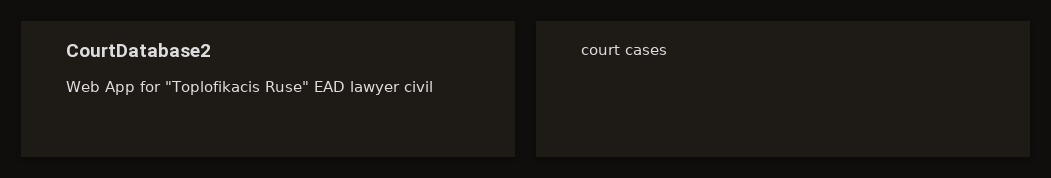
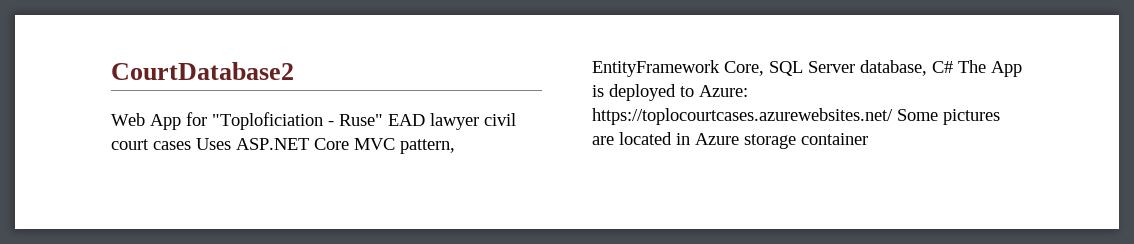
[165,81,260,95] "Toplofikacis -> [212,112,334,130] "Toploficiation -
(667, 51) none -> [196,138,455,154] [592,60,1022,77] [592,84,748,101] [592,108,1000,125] [592,132,868,149] Uses ASP.NET Core MVC pattern, EntityFramework Core, SQL Server database, C# The App is deployed to Azure: https://toplocourtcases.azurewebsites.net/ Some pictures are located in Azure storage container

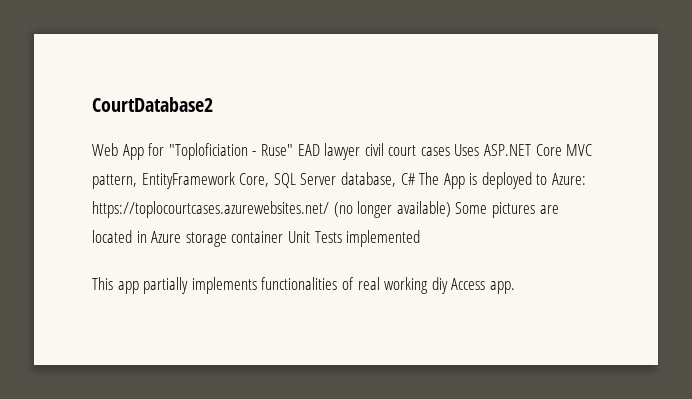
(893, 116) none -> [333,201,451,218] (no longer available)
(868, 139) none -> [287,230,421,247] [92,277,515,294] Unit Tests implemented // This app partially implements functionalities of real working diy Access app.

